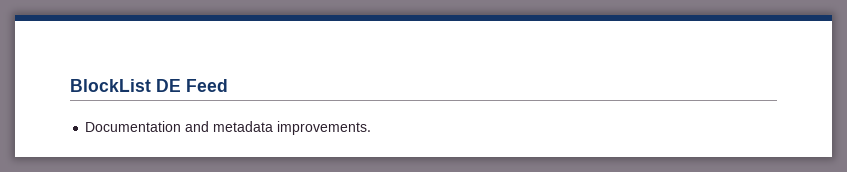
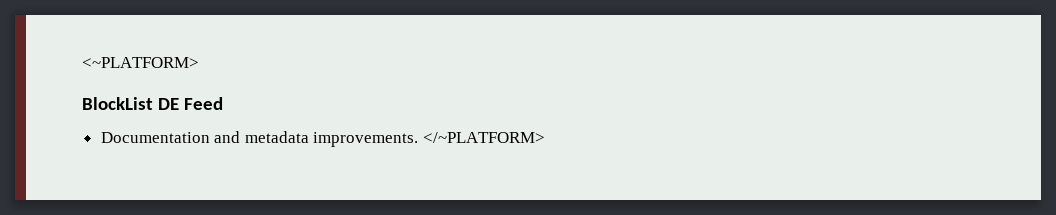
(70, 85) none -> [82,57,199,68] <~PLATFORM> //
(372, 128) none -> [423,132,546,143] </~PLATFORM>

